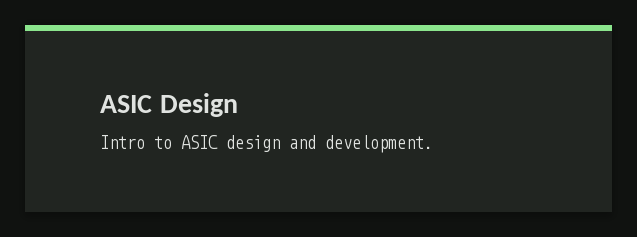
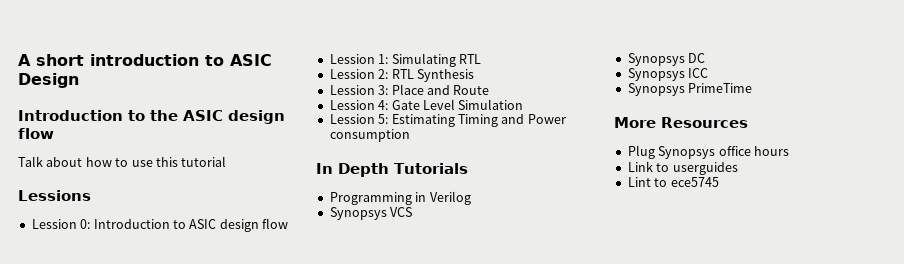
[100,93,238,117] [100,135,433,153] ASIC Design // Intro to ASIC design and development. -> [18,54,272,66] [18,73,79,88] [18,110,285,124] [18,128,54,139] [18,156,227,167] [18,190,91,201] [31,218,288,232] [329,53,481,67] [329,69,474,82] [329,84,490,95] [329,99,524,110] [329,114,566,127] [329,129,410,142] [316,163,468,177] [329,191,471,205] [329,207,413,220] [627,53,706,66] [627,68,709,81] [627,83,753,96] [614,117,748,128] [627,145,789,159] [627,161,738,175] [627,177,719,187] A short introduction to ASIC Design // Introduction to the ASIC design flow // Talk about how to use this tutorial // Lessions // Lession 0: Introduction to ASIC design flow // Lession 1: Simulating RTL // Lession 2: RTL Synthesis // Lession 3: Place and Route // Lession 4: Gate Level Simulation // Lession 5: Estimating Timing and Power consumption // In Depth Tutorials // Programming in Verilog // Synopsys VCS // Synopsys DC // Synopsys ICC // Synopsys PrimeTime // More Resources // Plug Synopsys office hours // Link to userguides // Lint to ece5745

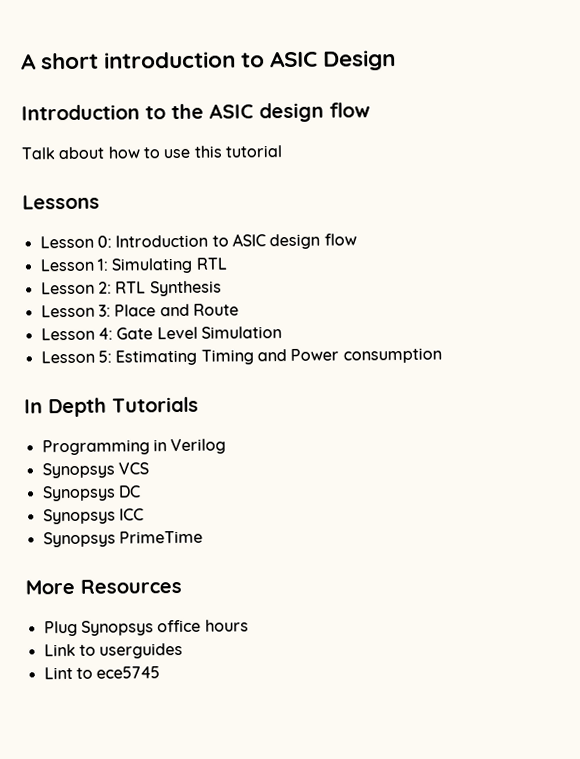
[18,190,91,201] [31,219,77,229] Lessions // Lession -> [22,194,100,210] [39,235,94,249] Lessons // Lesson
[329,54,375,64] Lession -> [39,258,95,272] Lesson
[329,69,375,79] Lession -> [40,281,95,295] Lesson
[329,85,375,95] Lession -> [40,304,95,318] Lesson
[329,100,375,110] Lession -> [40,327,95,341] Lesson
[329,114,375,124] Lession -> [40,350,95,364] Lesson

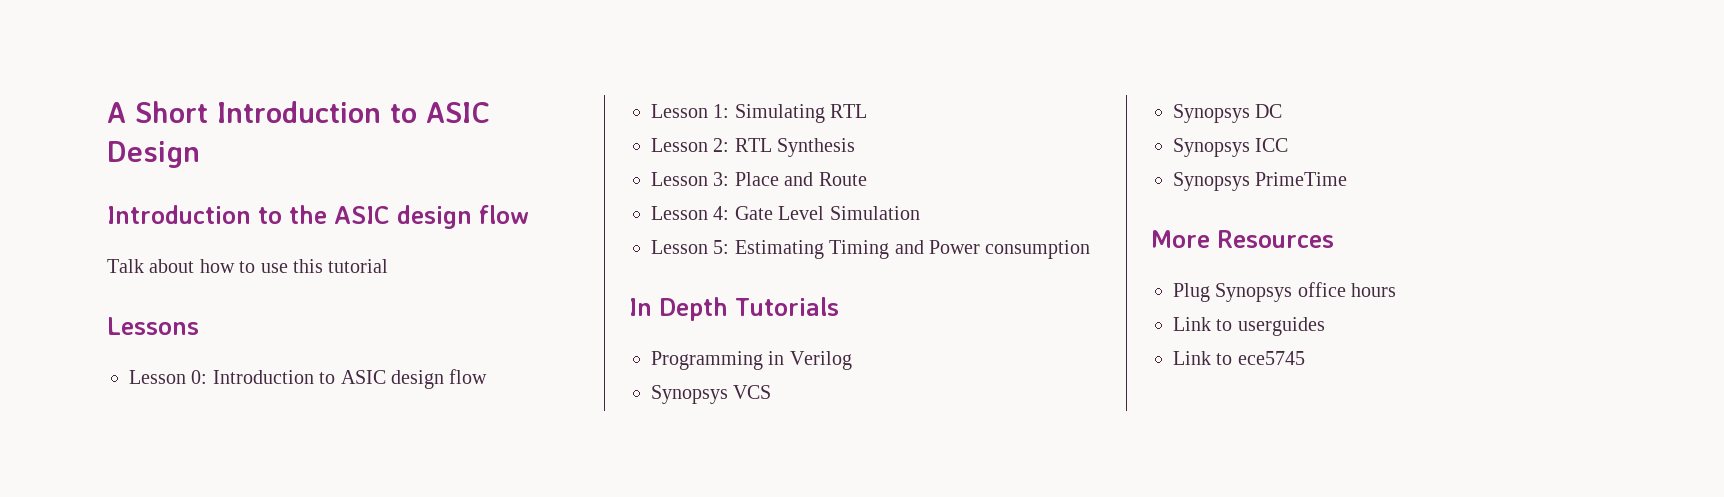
[41,51,237,70] short introduction -> [135,101,381,123] Short Introduction
[43,666,73,680] Lint -> [1173,351,1211,365] Link

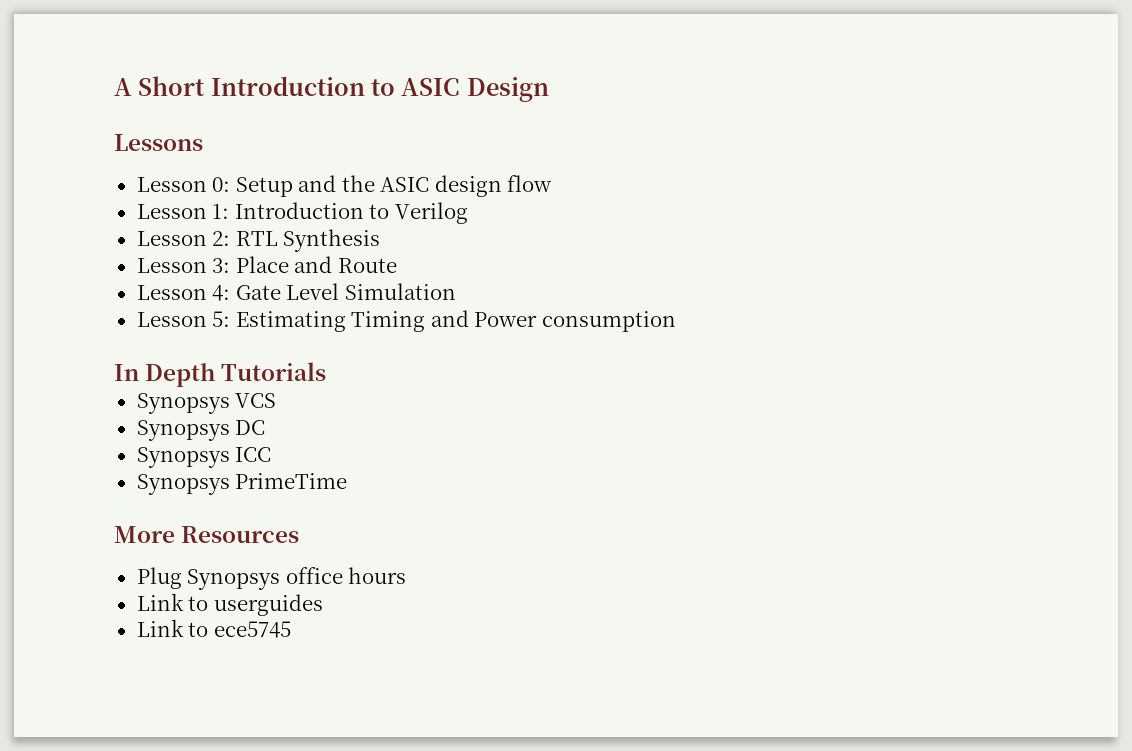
[107,205,529,229] [107,259,389,273] // Introduction to the ASIC design flow // Talk about how to use this tutorial -> (549, 89) none
[212,370,336,384] Introduction to -> [235,175,375,197] Setup and the
[734,104,868,123] Simulating RTL -> [234,202,468,224] Introduction to Verilog
[651,351,852,370] // Programming in Verilog -> (327, 371) none

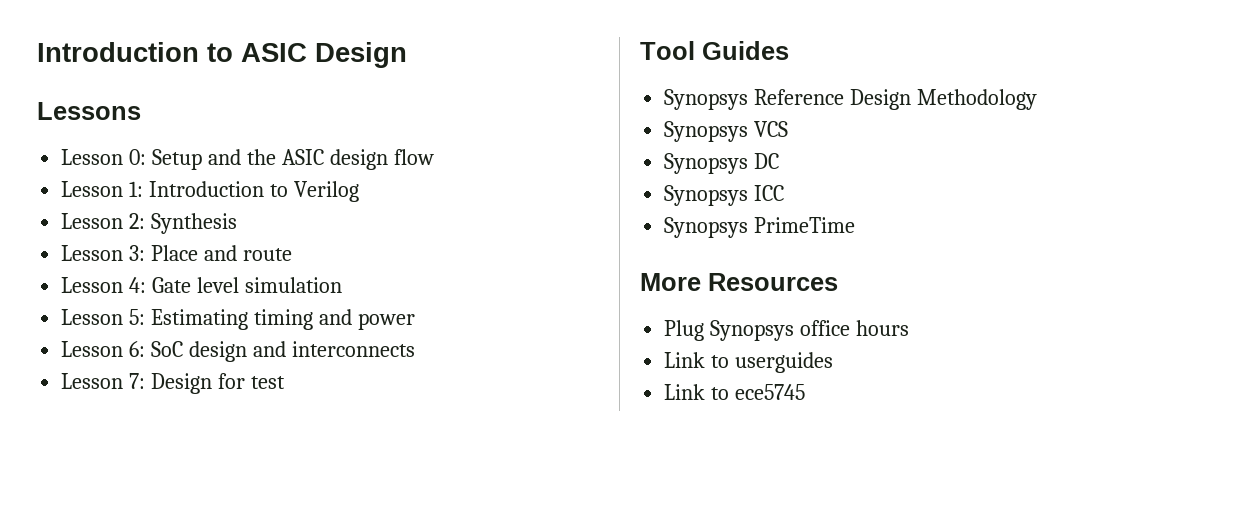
[114,76,206,96] A Short -> (37, 52) none
[235,231,278,246] RTL -> (146, 221) none
[337,258,397,273] Route -> [242,248,292,261] route
[286,283,456,300] Level Simulation -> [197,277,342,293] level simulation
[351,310,676,332] [114,362,327,387] Timing and Power consumption // In Depth Tutorials -> [254,309,415,330] [61,341,415,362] [61,373,285,394] [640,41,789,60] [664,89,1038,110] timing and power // Lesson 6: SoC design and interconnects // Lesson 7: Design for test // Tool Guides // Synopsys Reference Design Methodology

